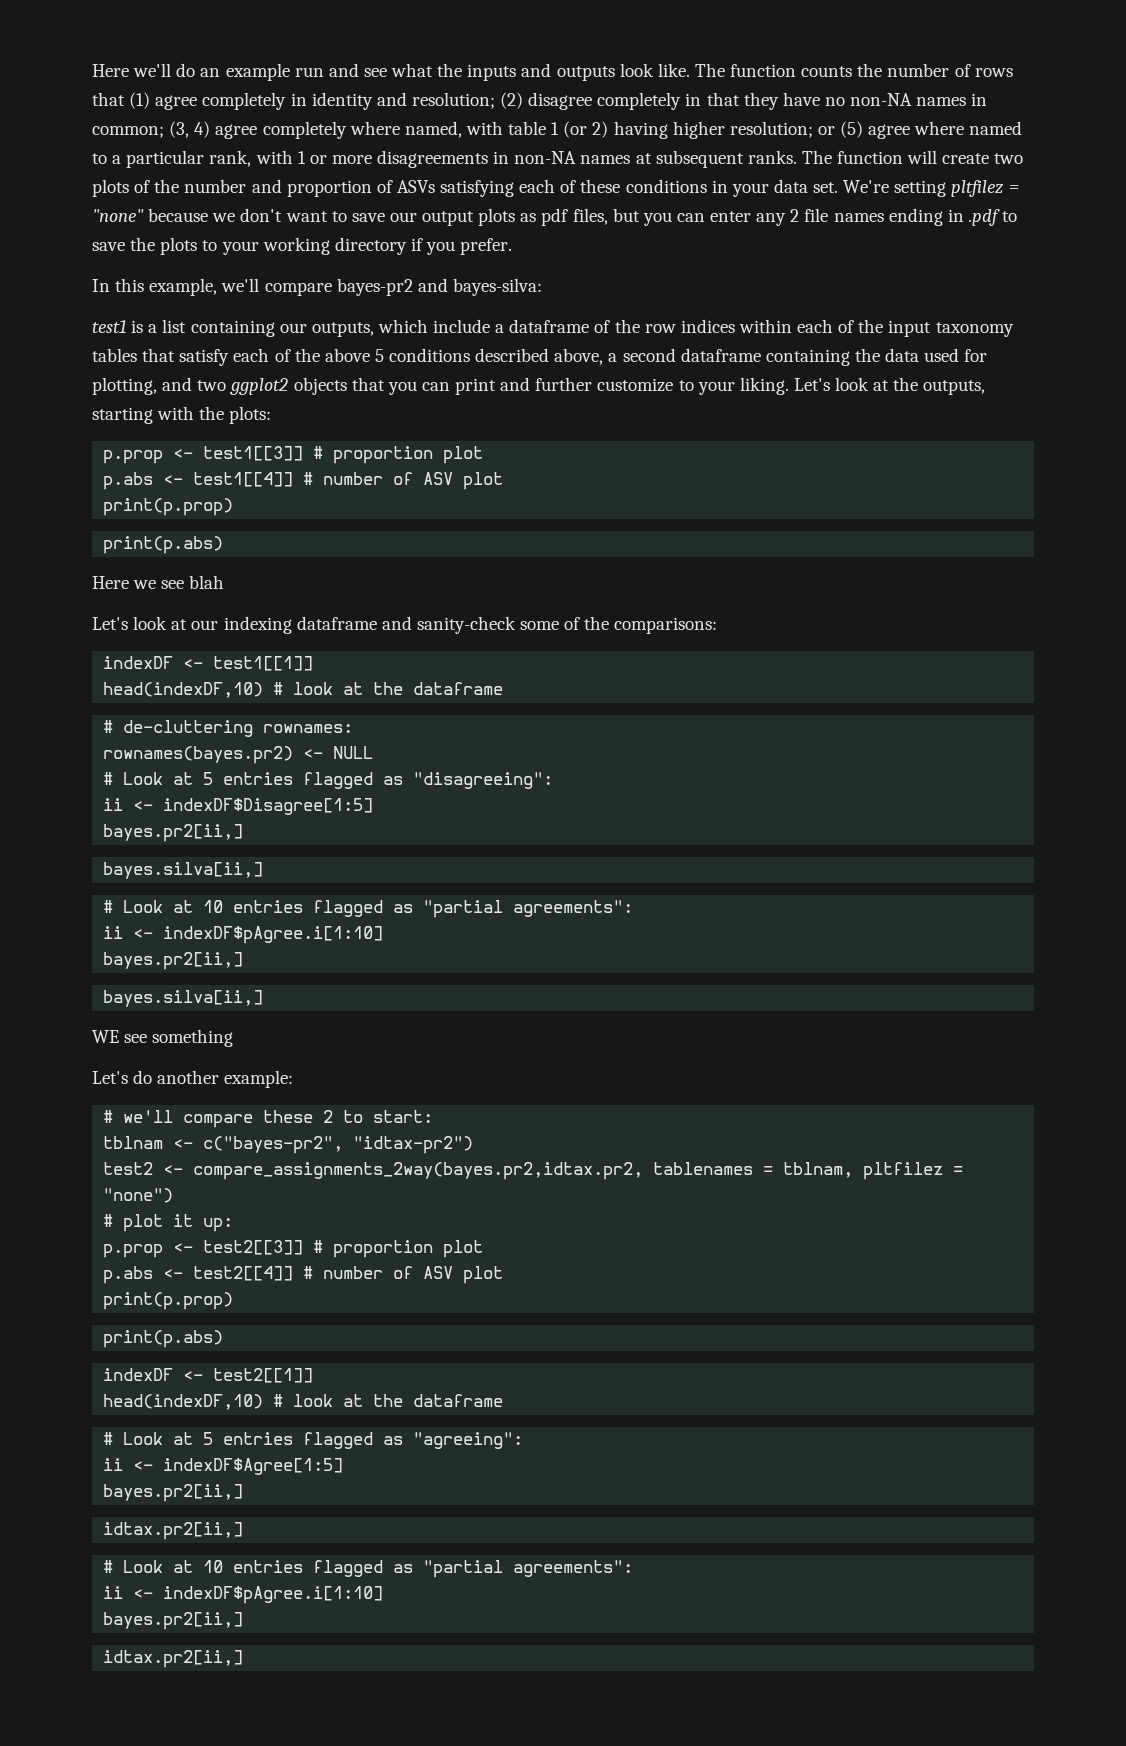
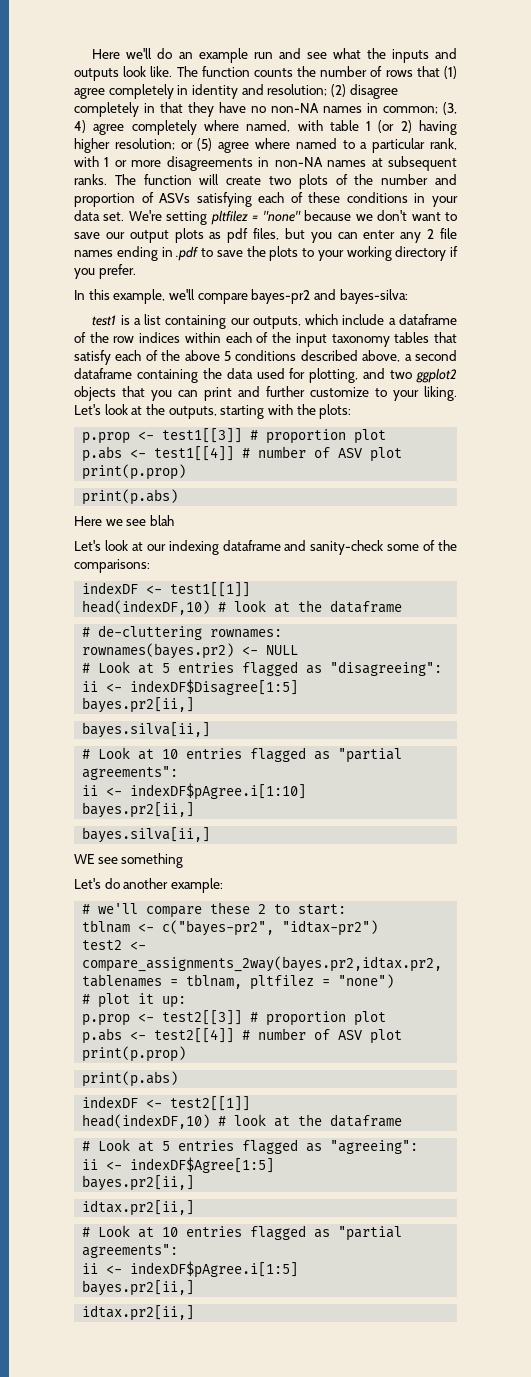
[163,1586,384,1604] indexDF$pAgree.i[1:10] -> [130,1261,299,1278] indexDF$pAgree.i[1:5]

